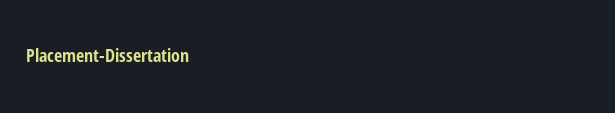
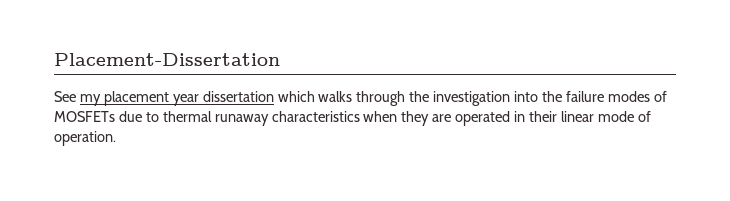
(189, 55) none -> [54,91,667,106] [54,111,651,126] [54,131,116,146] // See my placement year dissertation which walks through the investigation into the failure modes of MOSFETs due to thermal runaway characteristics when they are operated in their linear mode of operation.

